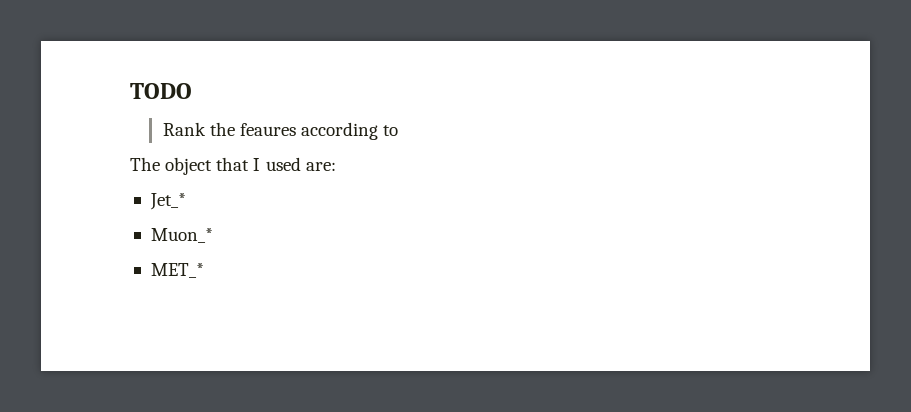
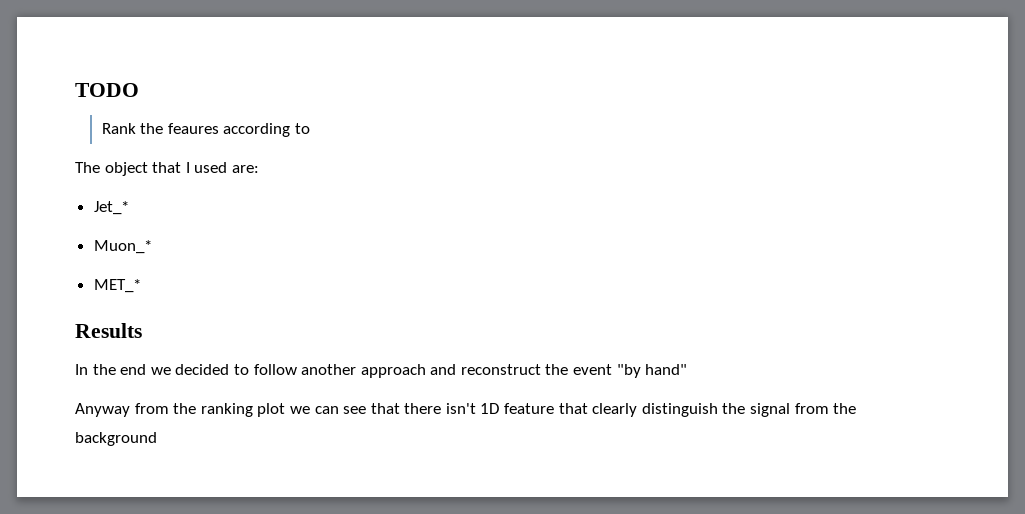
(204, 270) none -> [75,323,142,338] [75,364,688,378] [75,403,857,417] [75,432,157,446] // Results // In the end we decided to follow another approach and reconstruct the event "by hand" // Anyway from the ranking plot we can see that there isn't 1D feature that clearly distinguish the signal from the background

